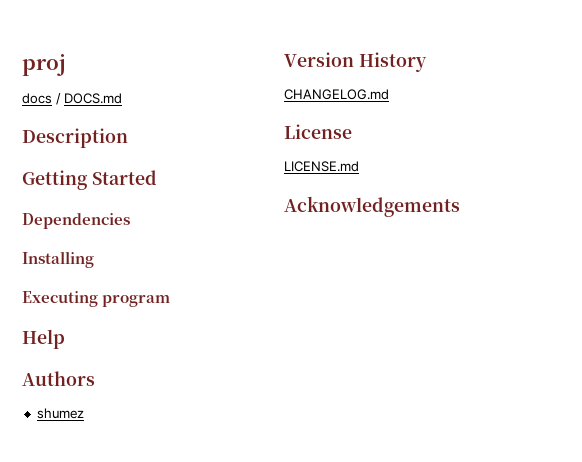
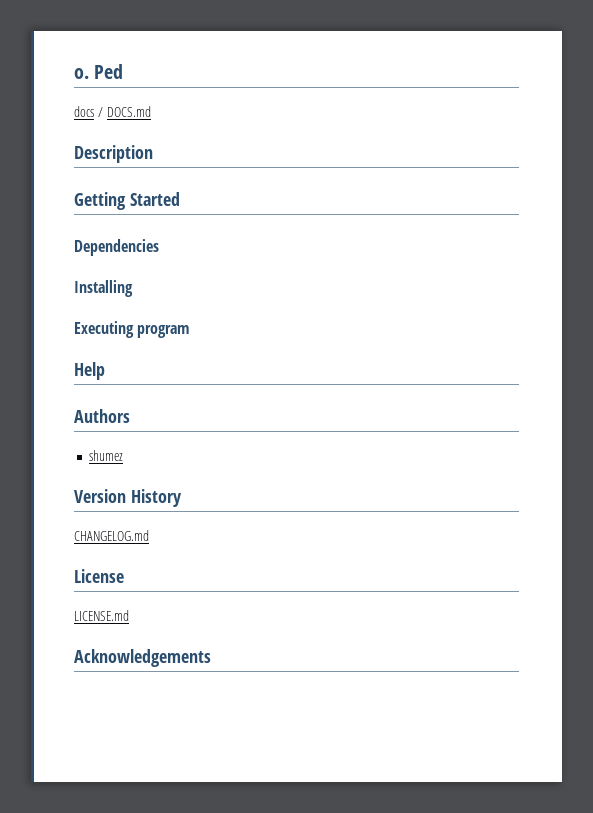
[22,54,66,76] proj -> [74,64,124,79] o. Ped

